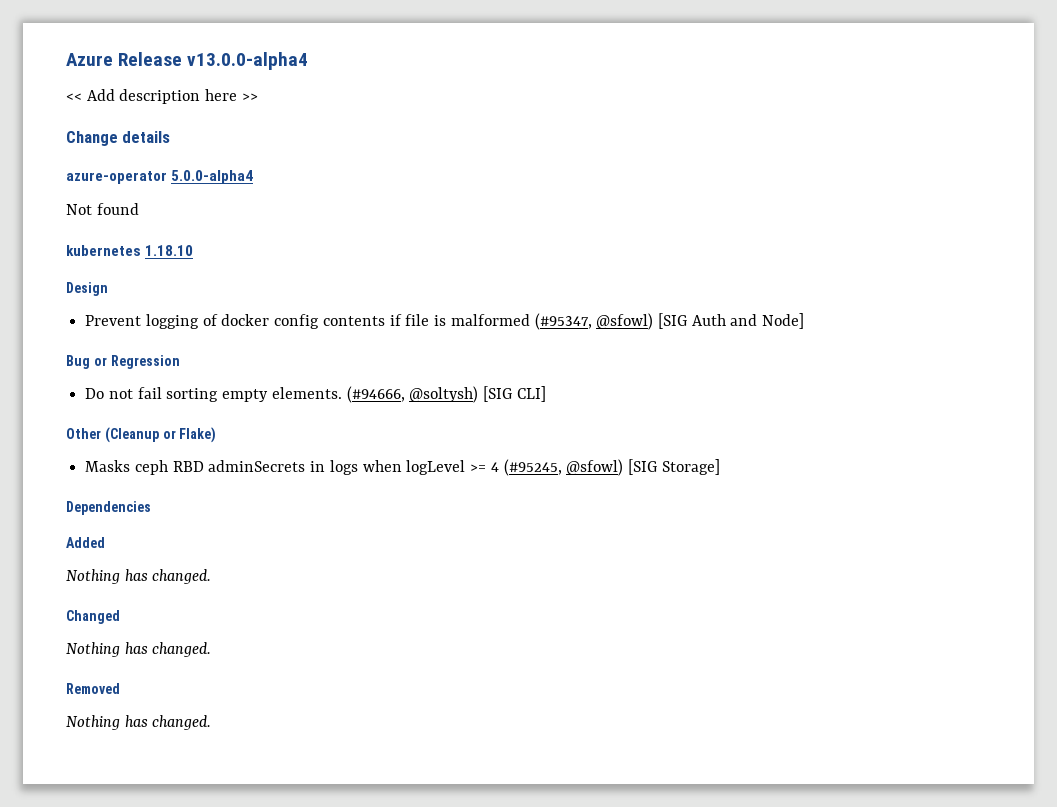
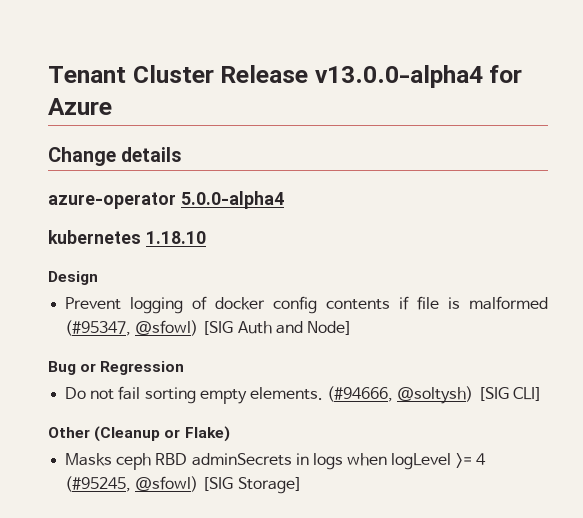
[66,53,113,66] Azure -> [48,65,214,83] Tenant Cluster
[66,89,258,104] // << Add description here >> -> [489,65,523,83] [48,98,112,115] for Azure
[66,203,139,215] // Not found -> (284, 200) none
[66,501,151,515] [66,537,105,548] [66,569,212,584] [66,610,120,624] [66,642,212,657] [66,683,120,694] [66,715,212,730] // Dependencies // Added // Nothing has changed. // Changed // Nothing has changed. // Removed // Nothing has changed. -> (302, 485) none

